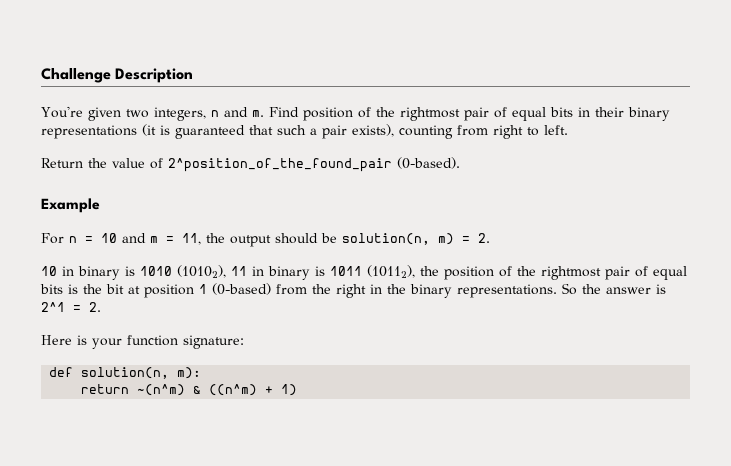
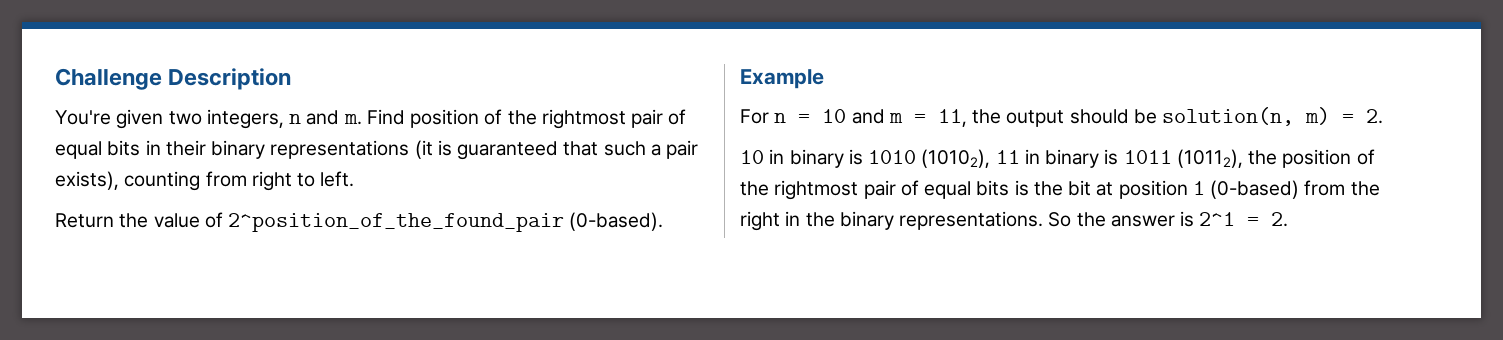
[41,335,244,349] [49,367,202,379] [81,384,298,396] // Here is your function signature: // def solution(n, m): // return ~(n^m) & ((n^m) + 1) -> (1289, 219) none

